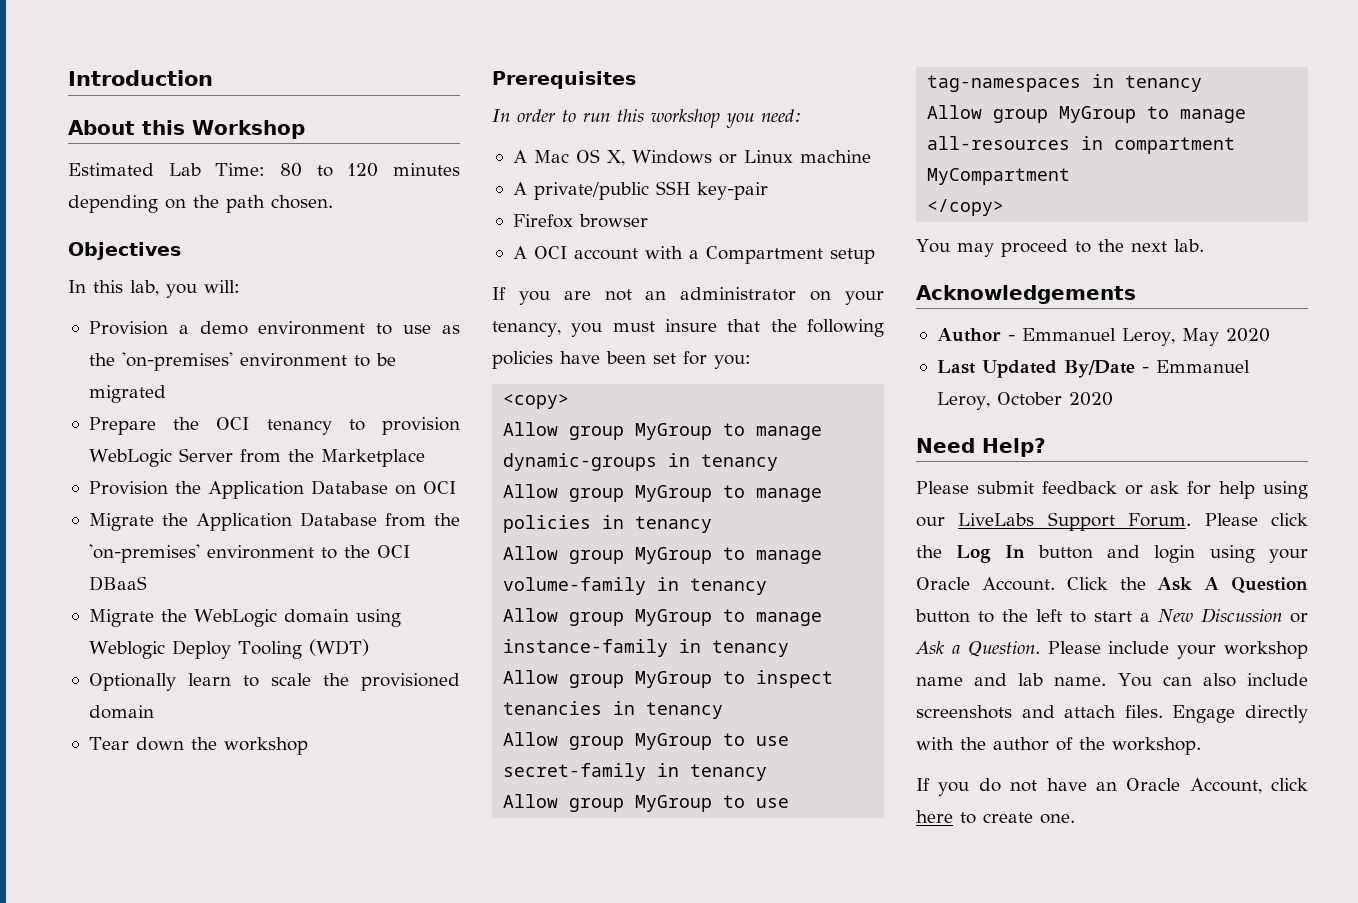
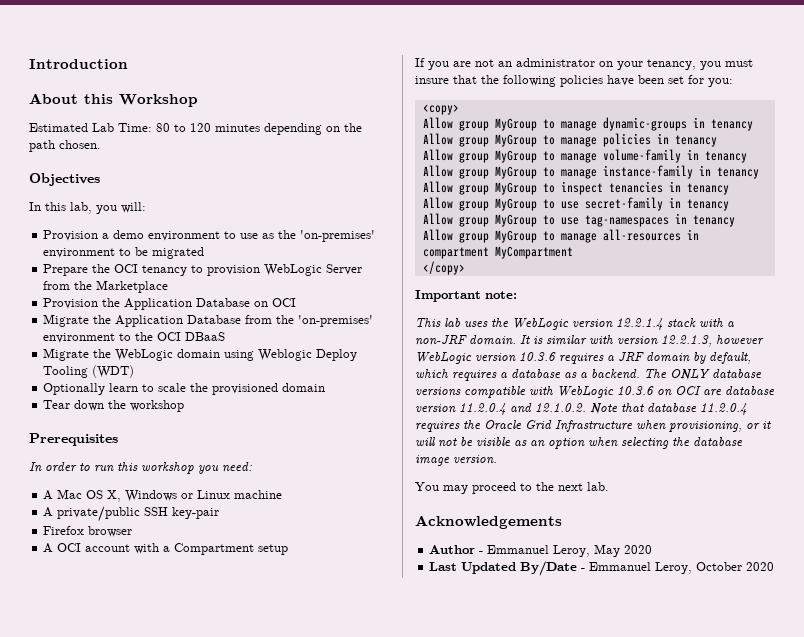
(1005, 207) none -> [415,290,517,302] [415,318,734,330] [415,335,764,347] [415,352,751,364] [415,369,762,381] [415,386,775,398] [415,403,747,415] [415,420,771,432] [415,437,743,449] [415,455,497,466] // Important note: // This lab uses the WebLogic version 12.2.1.4 stack with a non-JRF domain. It is similar with version 12.2.1.3, however WebLogic version 10.3.6 requires a JRF domain by default, which requires a database as a backend. The ONLY database versions compatible with WebLogic 10.3.6 on OCI are database version 11.2.0.4 and 12.1.0.2. Note that database 11.2.0.4 requires the Oracle Grid Infrastructure when provisioning, or it will not be visible as an option when selecting the database image version.
[916,438,1046,457] [916,481,1308,499] [916,512,1308,531] [916,545,1308,563] [916,577,1308,593] [915,608,1308,623] [915,641,1308,659] [916,673,1308,687] [916,705,1308,723] [916,737,1201,755] [916,778,1308,796] [916,810,1075,824] // Need Help? // Please submit feedback or ask for help using our LiveLabs Support Forum. Please click the Log In button and login using your Oracle Account. Click the Ask A Question button to the left to start a New Discussion or Ask a Question. Please include your workshop name and lab name. You can also include screenshots and attach files. Engage directly with the author of the workshop. // If you do not have an Oracle Account, click here to create one. -> (775, 566) none

